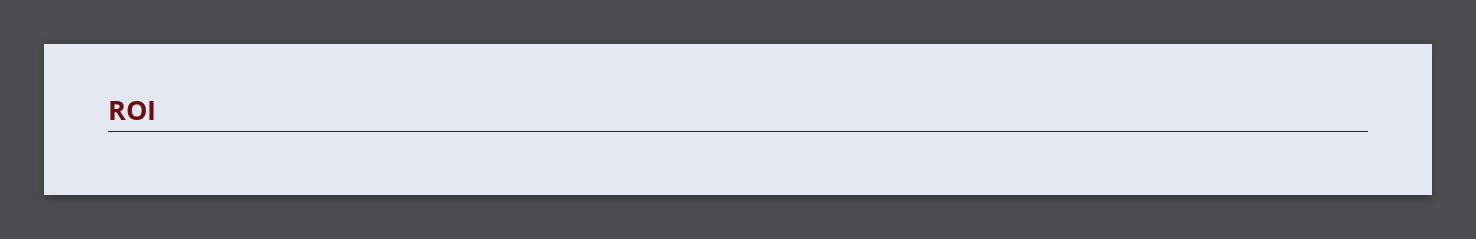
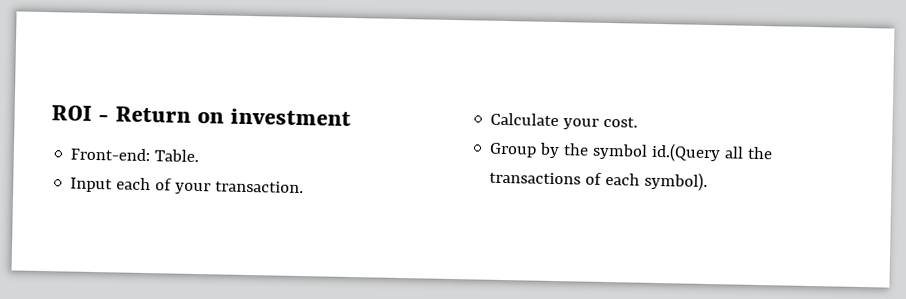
(156, 110) none -> [98,106,352,127] [70,147,200,163] [70,177,305,195] [490,112,639,130] [489,142,774,163] [489,171,709,191] - Return on investment // Front-end: Table. // Input each of your transaction. // Calculate your cost. // Group by the symbol id.(Query all the transactions of each symbol).

